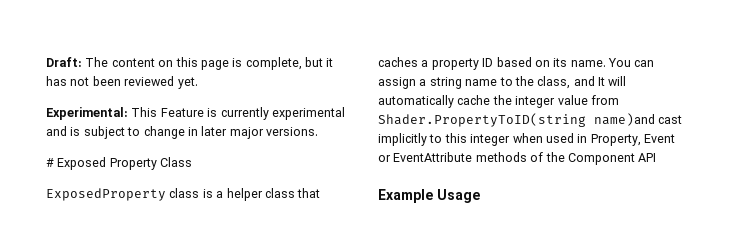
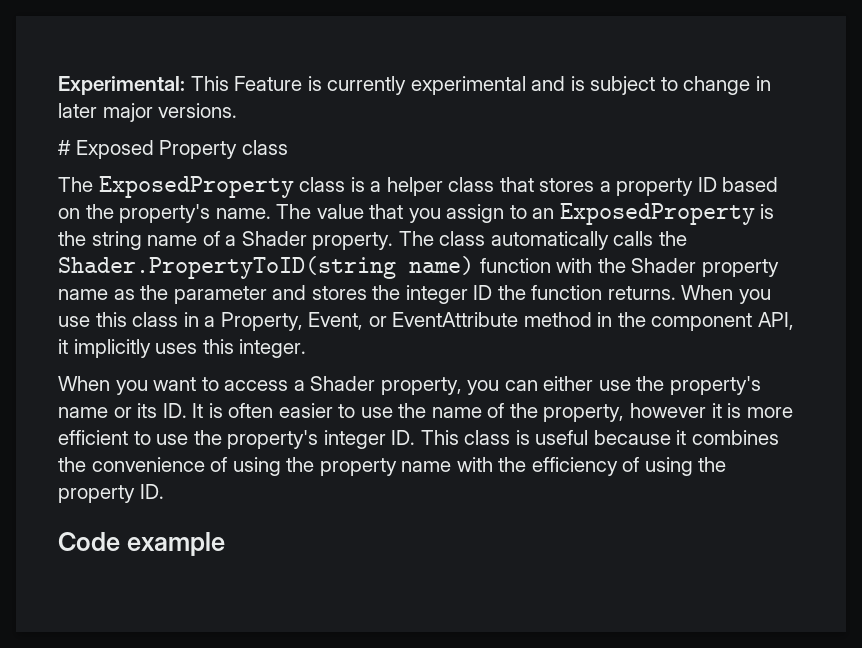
[46,57,334,70] [46,76,198,89] Draft: The content on this page is complete, but it has not been reviewed yet. // -> (58, 85) none
[160,157,193,167] Class // -> [241,140,288,155] [58,177,93,192] class // The
[378,57,418,67] caches -> [539,178,595,192] stores
[553,58,655,67] [378,76,627,89] [378,95,619,108] [378,113,683,127] [378,133,675,146] [378,152,657,165] [378,189,480,203] its name. You can assign a string name to the class, and It will automatically cache the integer value from Shader.PropertyToID(string name)and cast implicitly to this integer when used in Property, Event or EventAttribute methods of the Component API // Example Usage -> [85,203,775,225] [58,231,687,250] [58,256,779,279] [58,285,771,304] [58,312,794,331] [58,339,307,358] [58,376,761,395] [58,403,793,422] [58,430,779,449] [58,457,727,476] [58,484,164,503] [58,532,225,556] the property's name. The value that you assign to an ExposedProperty is the string name of a Shader property. The class automatically calls the Shader.PropertyToID(string name) function with the Shader property name as the parameter and stores the integer ID the function returns. When you use this class in a Property, Event, or EventAttribute method in the component API, it implicitly uses this integer. // When you want to access a Shader property, you can either use the property's name or its ID. It is often easier to use the name of the property, however it is more efficient to use the property's integer ID. This class is useful because it combines the convenience of using the property name with the efficiency of using the property ID. // Code example

